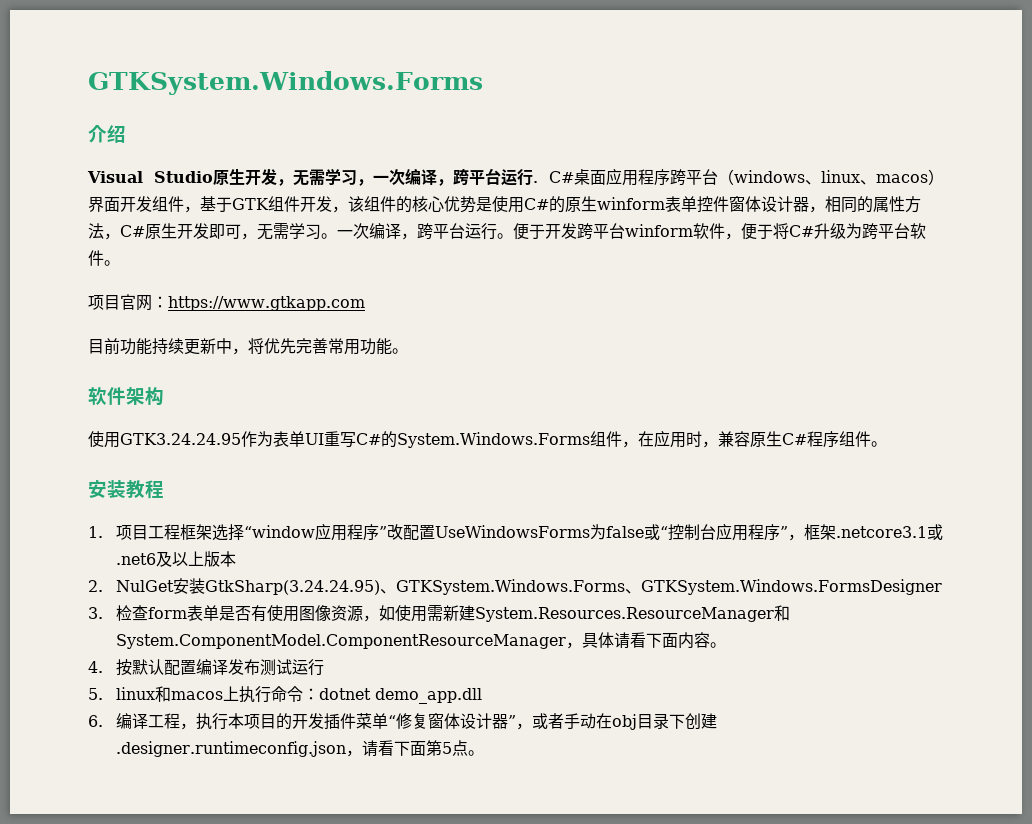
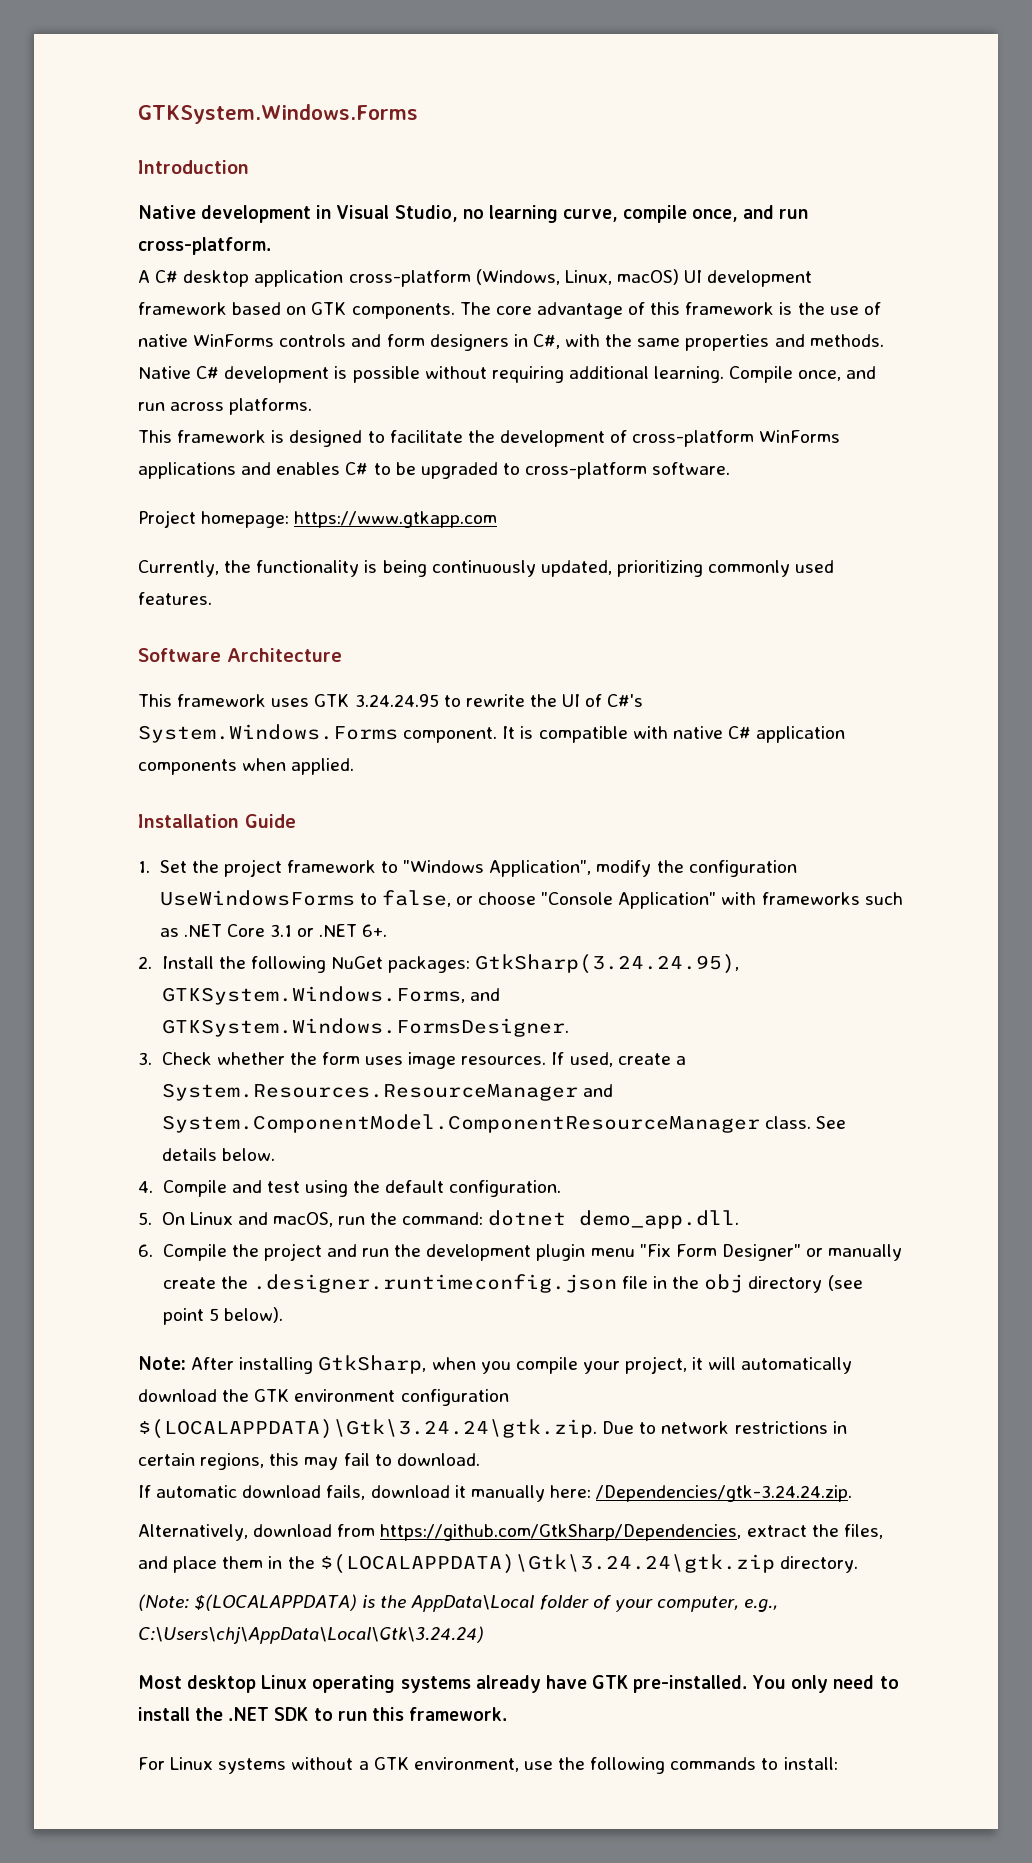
[88,125,126,143] [87,168,944,186] [88,196,921,213] [88,223,926,240] [88,250,120,266] [88,294,365,311] [88,338,408,355] [88,387,164,406] [88,430,887,448] [88,480,164,499] [88,523,944,541] [116,551,237,567] [88,578,943,595] [88,605,791,622] [116,632,727,649] [88,659,325,676] [88,686,483,704] [88,713,718,730] [116,740,485,757] 介绍 // Visual Studio原生开发，无需学习，一次编译，跨平台运行. C#桌面应用程序跨平台（windows、linux、macos）界面开发组件，基于GTK组件开发，该组件的核心优势是使用C#的原生winform表单控件窗体设计器，相同的属性方法，C#原生开发即可，无需学习。一次编译，跨平台运行。便于开发跨平台winform软件，便于将C#升级为跨平台软件。 // 项目官网：https://www.gtkapp.com // 目前功能持续更新中，将优先完善常用功能。 // 软件架构 // 使用GTK3.24.24.95作为表单UI重写C#的System.Windows.Forms组件，在应用时，兼容原生C#程序组件。 // 安装教程 // 1.项目工程框架选择“window应用程序”改配置UseWindowsForms为false或“控制台应用程序”，框架.netcore3.1或.net6及以上版本 // 2. NulGet安装GtkSharp(3.24.24.95)、GTKSystem.Windows.Forms、GTKSystem.Windows.FormsDesigner // 3.检查form表单是否有使用图像资源，如使用需新建System.Resources.ResourceManager和System.ComponentModel.ComponentResourceManager，具体请看下面内容。 // 4.按默认配置编译发布测试运行 // 5. linux和macos上执行命令：dotnet demo_app.dll // 6.编译工程，执行本项目的开发插件菜单“修复窗体设计器”，或者手动在obj目录下创建.designer.runtimeconfig.json，请看下面第5点。 -> [138,160,249,174] [138,205,809,223] [138,237,271,255] [138,269,813,287] [138,302,881,319] [138,334,884,351] [138,366,877,383] [138,398,313,415] [138,430,841,447] [138,462,731,479] [138,510,498,528] [138,560,835,577] [138,592,212,605] [138,648,342,662] [138,694,644,707] [138,724,846,743] [138,758,355,775] [138,814,296,828] [138,859,797,877] [159,890,903,909] [159,924,388,937] [138,954,740,974] [161,986,500,1005] [161,1018,569,1037] [138,1052,686,1069] [161,1083,613,1101] [161,1114,846,1133] [161,1148,275,1161] [138,1180,562,1197] [138,1210,740,1229] [138,1243,903,1261] [162,1274,863,1293] [162,1307,283,1325] [138,1355,853,1374] [138,1389,509,1406] [138,1419,847,1439] [138,1453,480,1470] [138,1485,853,1502] [138,1524,883,1541] [138,1554,858,1574] [138,1594,779,1612] [138,1626,484,1644] [138,1675,899,1693] [138,1707,507,1721] [138,1757,838,1774] Introduction // Native development in Visual Studio, no learning curve, compile once, and run cross-platform. // A C# desktop application cross-platform (Windows, Linux, macOS) UI development framework based on GTK components. The core advantage of this framework is the use of native WinForms controls and form designers in C#, with the same properties and methods. Native C# development is possible without requiring additional learning. Compile once, and run across platforms. // This framework is designed to facilitate the development of cross-platform WinForms applications and enables C# to be upgraded to cross-platform software. // Project homepage: https://www.gtkapp.com // Currently, the functionality is being continuously updated, prioritizing commonly used features. // Software Architecture // This framework uses GTK 3.24.24.95 to rewrite the UI of C#'s System.Windows.Forms component. It is compatible with native C# application components when applied. // Installation Guide // 1. Set the project framework to "Windows Application", modify the configuration UseWindowsForms to false, or choose "Console Application" with frameworks such as .NET Core 3.1 or .NET 6+. // 2. Install the following NuGet packages: GtkSharp(3.24.24.95), GTKSystem.Windows.Forms, and GTKSystem.Windows.FormsDesigner. // 3. Check whether the form uses image resources. If used, create a System.Resources.ResourceManager and System.ComponentModel.ComponentResourceManager class. See details below. // 4. Compile and test using the default configuration. // 5. On Linux and macOS, run the command: dotnet demo_app.dll. // 6. Compile the project and run the development plugin menu "Fix Form Designer" or manually create the .designer.runtimeconfig.json file in the obj directory (see point 5 below). // Note: After installing GtkSharp, when you compile your project, it will automatically download the GTK environment configuration $(LOCALAPPDATA)\Gtk\3.24.24\gtk.zip. Due to network restrictions in certain regions, this may fail to download. // If automatic download fails, download it manually here: /Dependencies/gtk-3.24.24.zip. // Alternatively, download from https://github.com/GtkSharp/Dependencies, extract the files, and place them in the $(LOCALAPPDATA)\Gtk\3.24.24\gtk.zip directory. // (Note: $(LOCALAPPDATA) is the AppData\Local folder of your computer, e.g., C:\Users\chj\AppData\Local\Gtk\3.24.24) // Most desktop Linux operating systems already have GTK pre-installed. You only need to install the .NET SDK to run this framework. // For Linux systems without a GTK environment, use the following commands to install:

